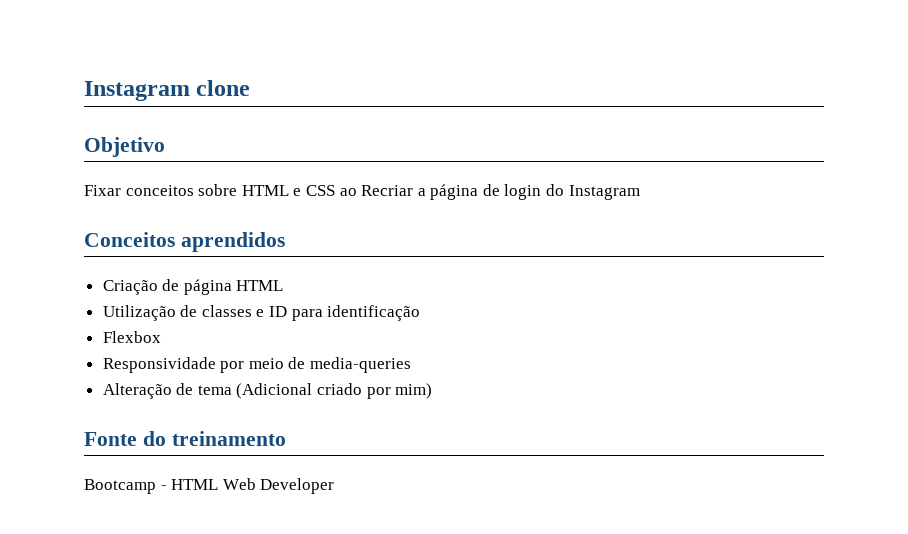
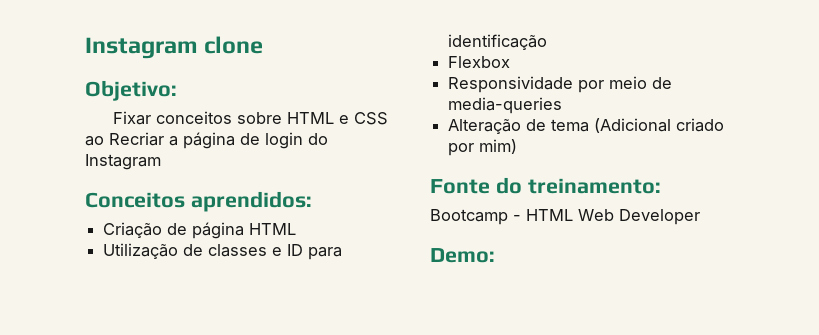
[84,137,165,157] Objetivo -> [85,80,177,101] Objetivo:
[180,232,285,252] aprendidos -> [190,191,312,212] aprendidos:
[171,431,286,446] treinamento -> [527,178,661,194] treinamento:
(335, 486) none -> [430,248,495,263] // Demo:

